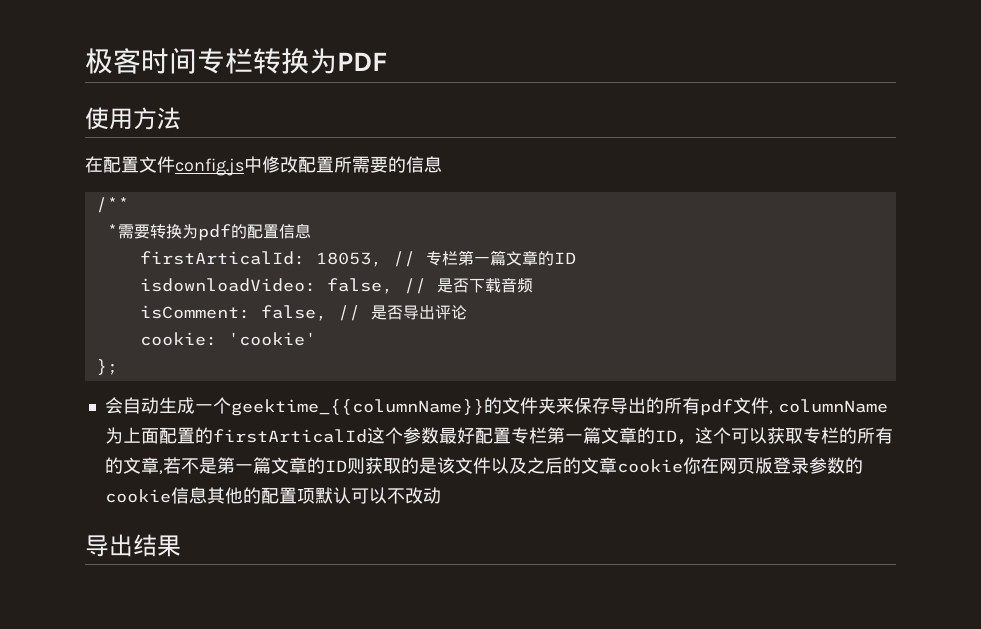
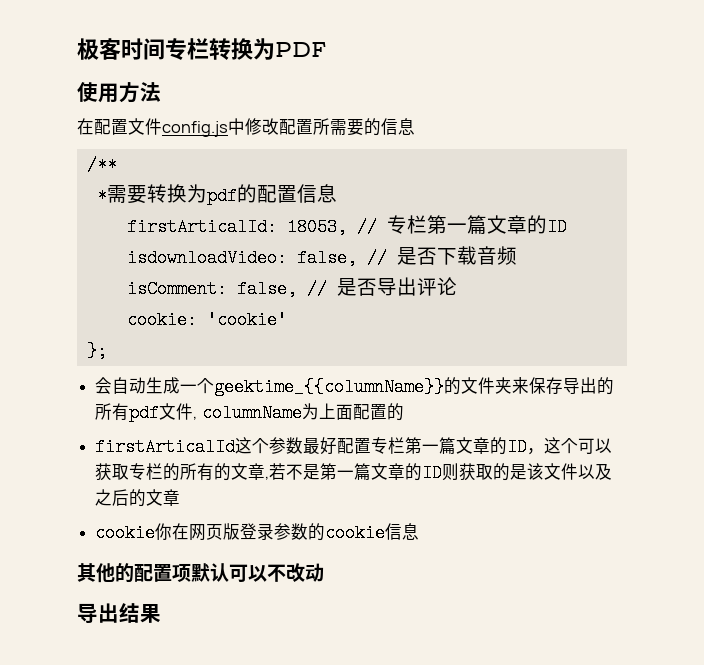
(213, 435) none -> (404, 412) //
(617, 465) none -> (181, 497) //
(207, 495) none -> (420, 531) //

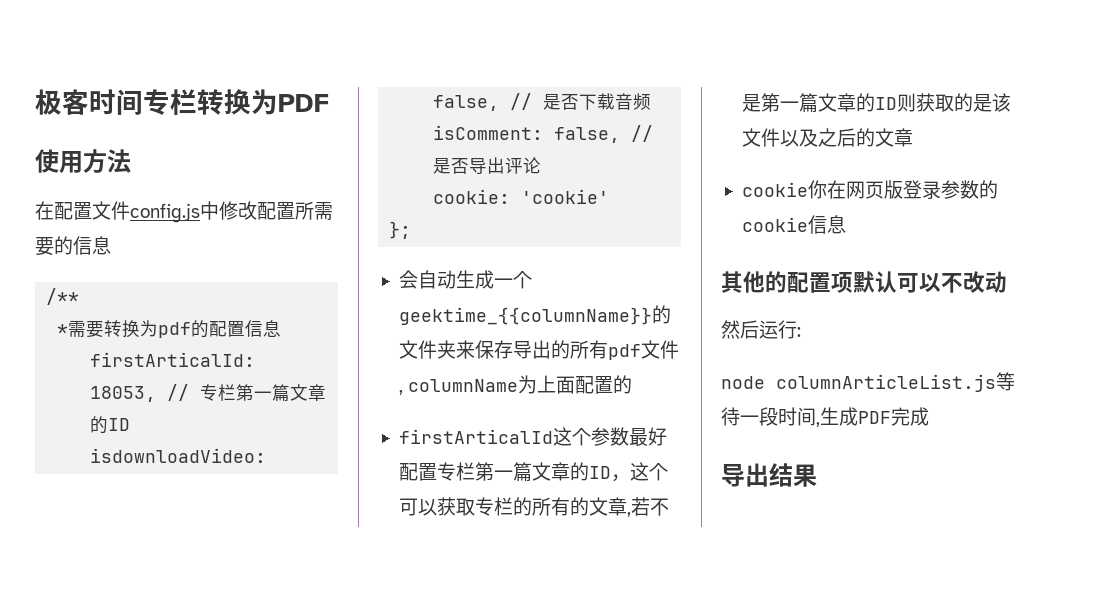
(324, 572) none -> [721,320,801,339] [721,372,1015,392] [721,407,929,427] // 然后运行: // node columnArticleList.js等待一段时间,生成PDF完成

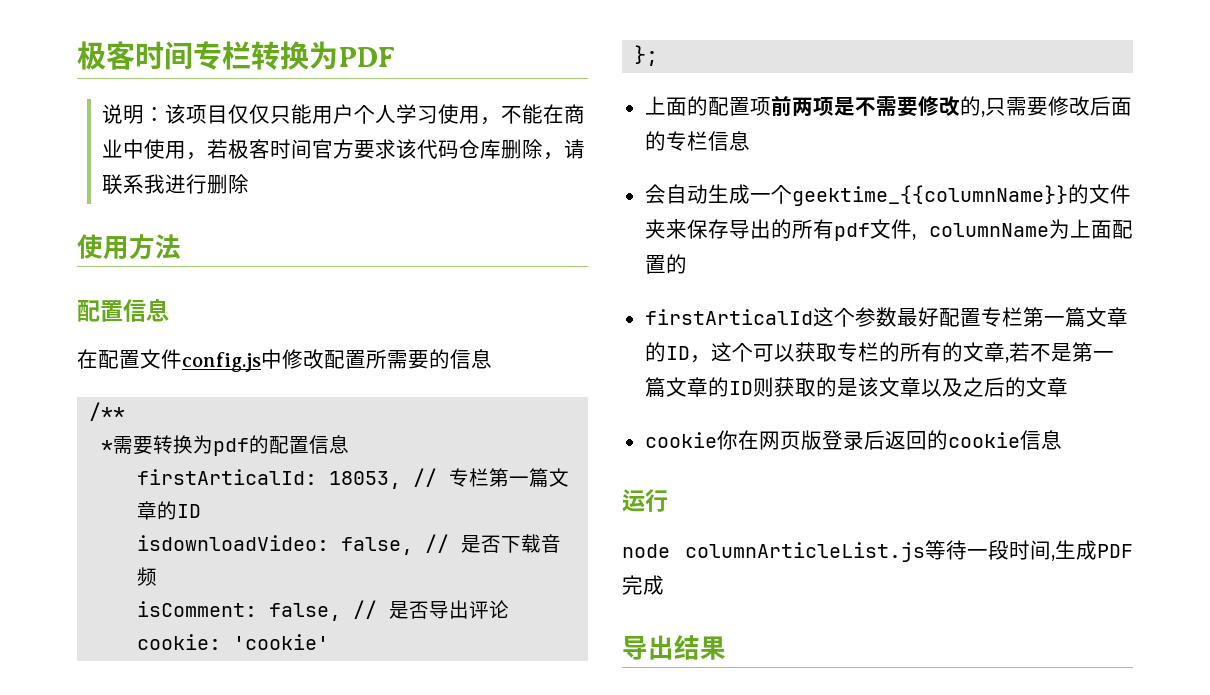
(329, 103) none -> [101,104,585,125] [101,139,585,160] [101,174,249,195] // 说明：该项目仅仅只能用户个人学习使用，不能在商业中使用，若极客时间官方要求该代码仓库删除，请联系我进行删除
(131, 161) none -> [77,298,169,322] // 配置信息
(412, 230) none -> [644,96,1132,117] [644,131,750,151] // 上面的配置项前两项是不需要修改的,只需要修改后面的专栏信息
[760,128,780,147] 件 -> [899,377,921,397] 章
[940,180,979,199] 参数 -> [863,430,927,450] 后返回
[721,271,1007,293] [721,320,759,339] 其他的配置项默认可以不改动 // 然后 -> (1062, 440) none
[797,327,801,337] : -> (668, 500) none

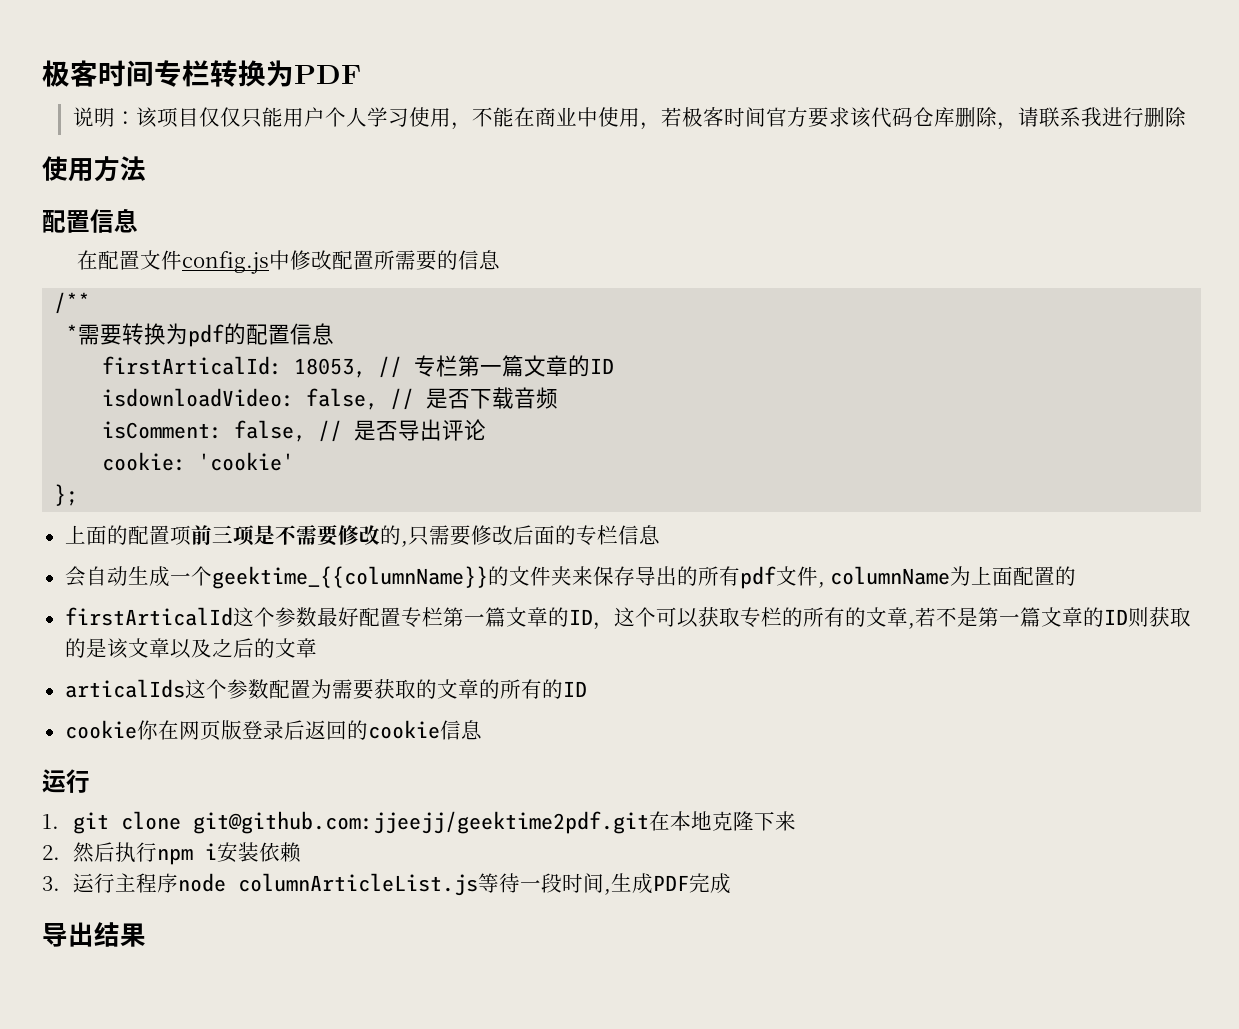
[791,97,813,116] 两 -> [211,525,233,543] 三
(1068, 387) none -> [64,679,587,700] // articalIds这个参数配置为需要获取的文章的所有的ID
(668, 500) none -> [42,811,796,834] [42,842,301,865] [42,873,178,893] 1. git clone git@github.com:jjeejj/geektime2pdf.git在本地克隆下来 // 2.然后执行npm i安装依赖 // 3.运行主程序

